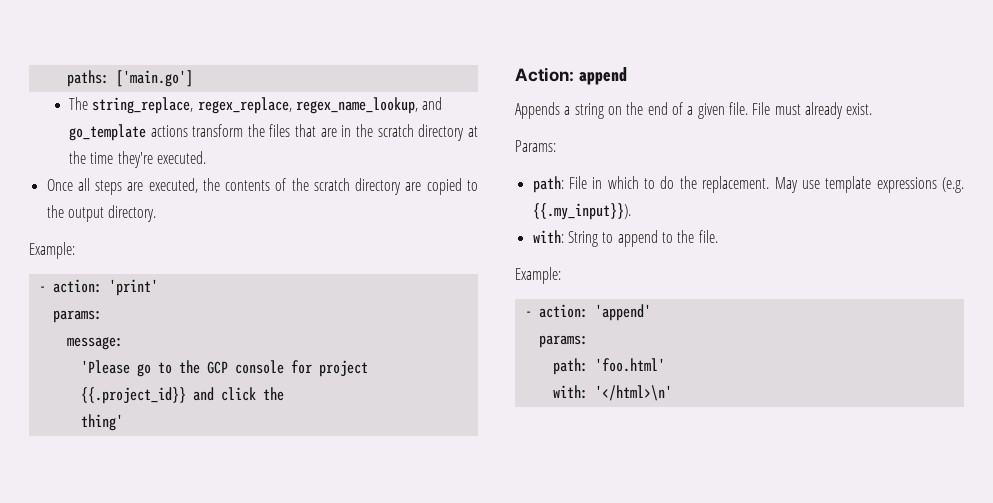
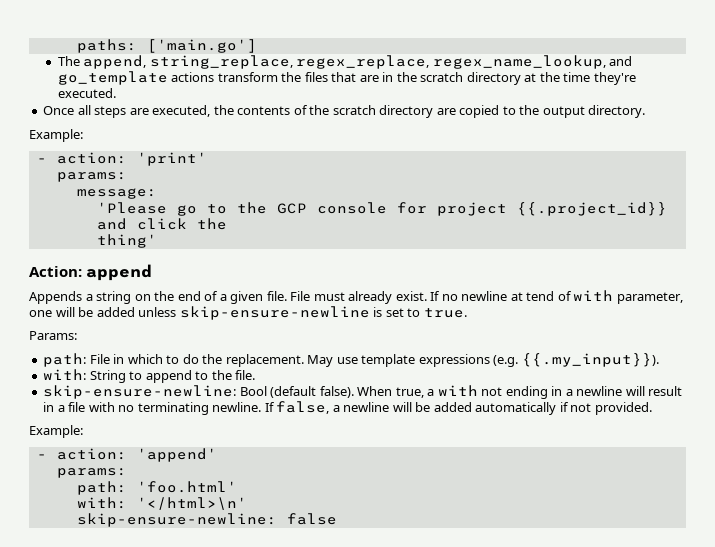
(88, 103) none -> [83,55,147,69] append,
(873, 109) none -> [430,290,683,304] [29,306,467,320] If no newline at tend of with parameter, one will be added unless skip-ensure-newline is set to true.
(718, 236) none -> [43,385,683,399] [43,401,652,415] // skip-ensure-newline: Bool (default false). When true, a with not ending in a newline will result in a file with no terminating newline. If false, a newline will be added automatically if not provided.
(672, 393) none -> [76,513,337,527] // skip-ensure-newline: false

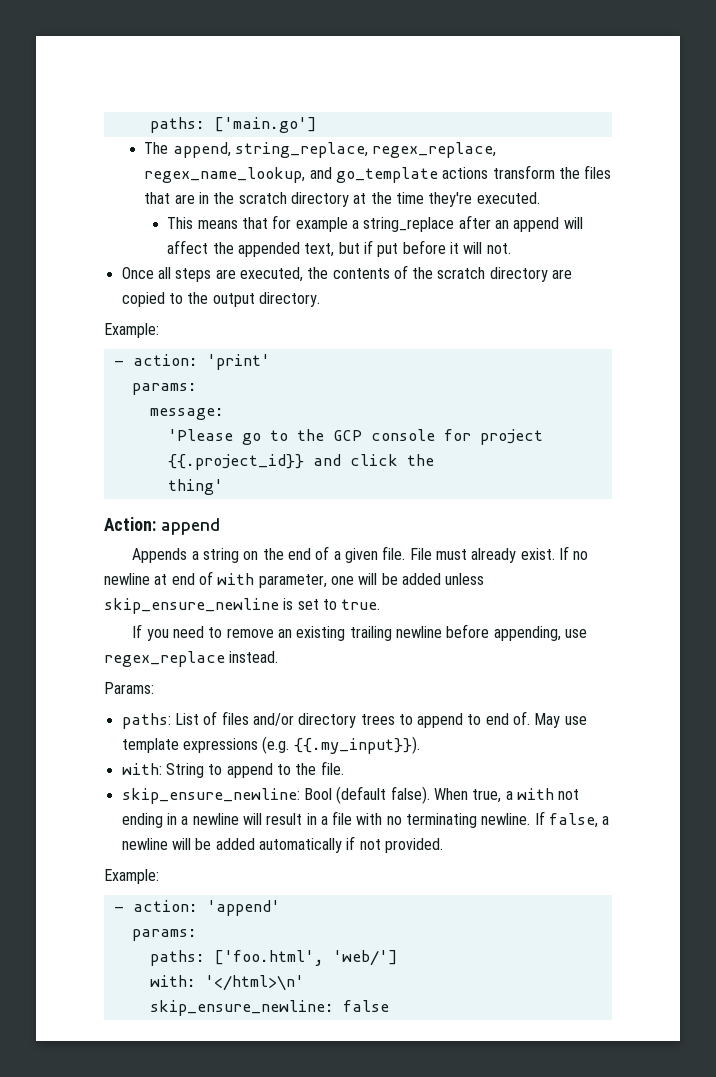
(116, 93) none -> [167,215,583,232] [167,240,511,257] // This means that for example a string_replace after an append will affect the appended text, but if put before it will not.
[526,291,555,301] tend -> [171,573,195,585] end
[179,306,370,320] skip-ensure-newline -> [104,598,279,614] skip_ensure_newline
[29,331,77,340] [43,353,304,367] Params: // path: File in which to do the replacement. -> [132,624,587,641] [104,651,279,667] [104,682,154,694] [121,711,531,729] If you need to remove an existing trailing newline before appending, use regex_replace instead. // Params: // paths: List of files and/or directory trees to append to end of.
[43,385,237,399] skip-ensure-newline: -> [121,788,300,804] skip_ensure_newline:
[76,481,237,495] path: 'foo.html' -> [149,950,398,966] paths: ['foo.html', 'web/']
[76,513,277,527] skip-ensure-newline: -> [149,1000,334,1016] skip_ensure_newline:

